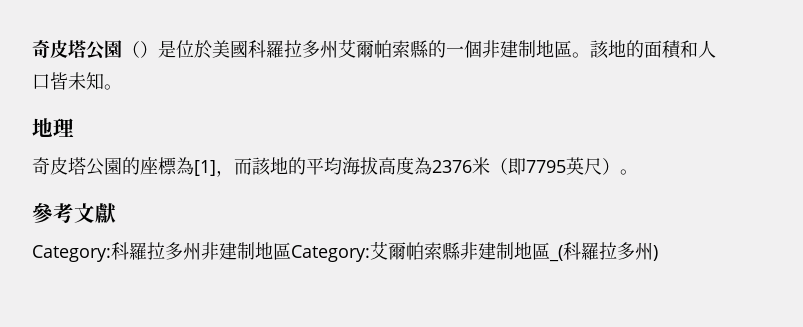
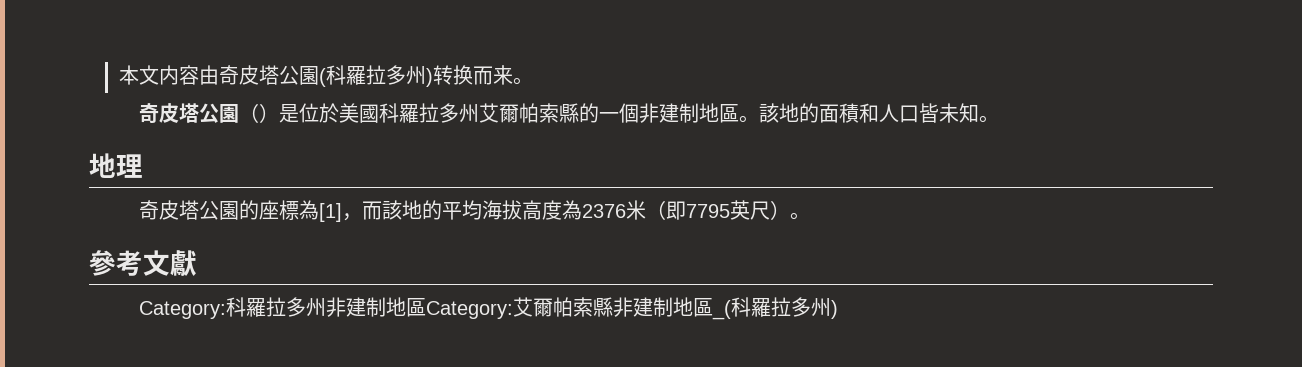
(32, 49) none -> [118,65,533,87] 本文内容由奇皮塔公園(科羅拉多州)转换而来。 //

